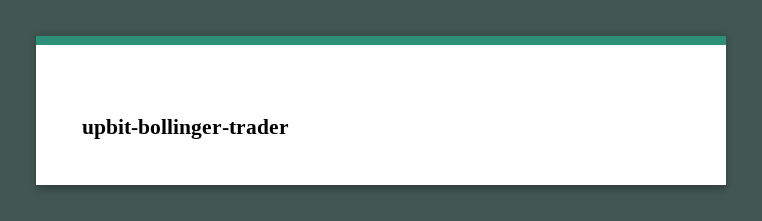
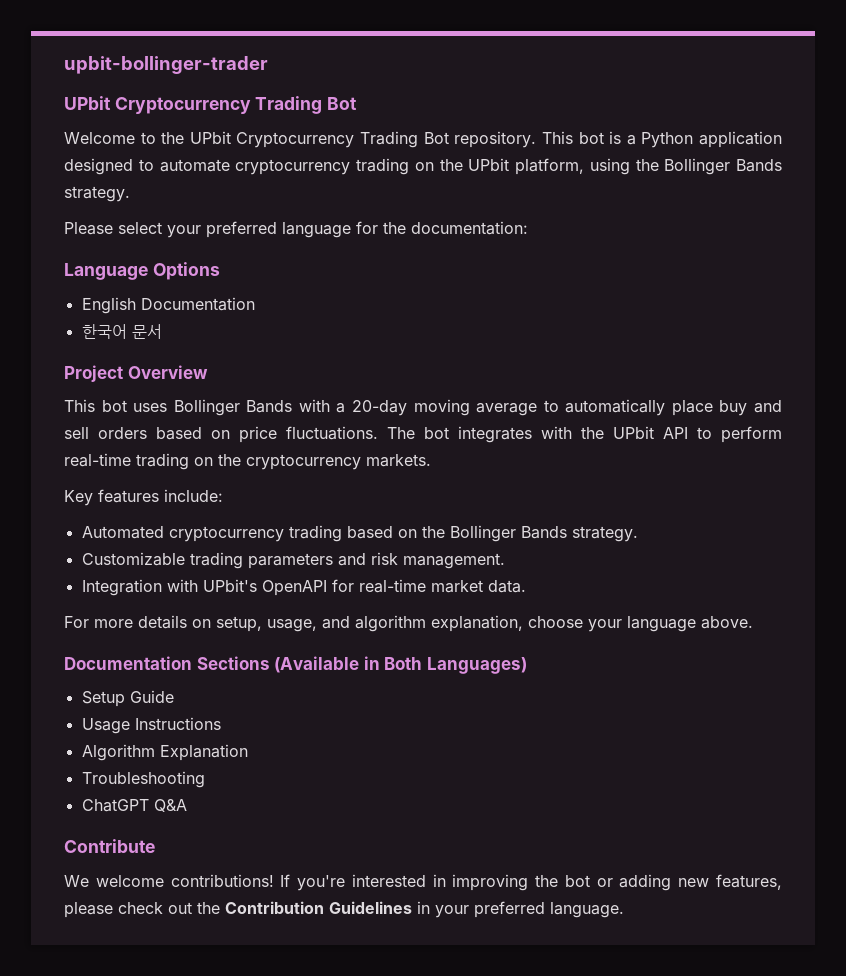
(289, 129) none -> [64,96,358,114] [64,131,783,148] [64,158,782,175] [64,186,130,202] [64,221,528,238] [64,262,220,280] [81,297,255,314] [81,324,162,339] [64,365,208,382] [64,399,782,416] [64,426,782,443] [64,453,431,470] [64,489,223,506] [81,525,638,542] [81,552,505,569] [81,579,526,596] [64,615,753,632] [64,656,527,674] [81,690,174,707] [81,717,221,734] [81,744,248,761] [81,771,205,788] [81,799,187,812] [64,839,155,853] [64,874,782,891] [64,901,624,918] // UPbit Cryptocurrency Trading Bot // Welcome to the UPbit Cryptocurrency Trading Bot repository. This bot is a Python application designed to automate cryptocurrency trading on the UPbit platform, using the Bollinger Bands strategy. // Please select your preferred language for the documentation: // Language Options // English Documentation // 한국어 문서 // Project Overview // This bot uses Bollinger Bands with a 20-day moving average to automatically place buy and sell orders based on price fluctuations. The bot integrates with the UPbit API to perform real-time trading on the cryptocurrency markets. // Key features include: // Automated cryptocurrency trading based on the Bollinger Bands strategy. // Customizable trading parameters and risk management. // Integration with UPbit's OpenAPI for real-time market data. // For more details on setup, usage, and algorithm explanation, choose your language above. // Documentation Sections (Available in Both Languages) // Setup Guide // Usage Instructions // Algorithm Explanation // Troubleshooting // ChatGPT Q&A // Contribute // We welcome contributions! If you're interested in improving the bot or adding new features, please check out the Contribution Guidelines in your preferred language.

